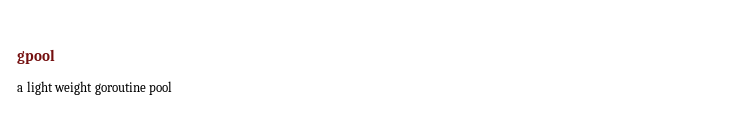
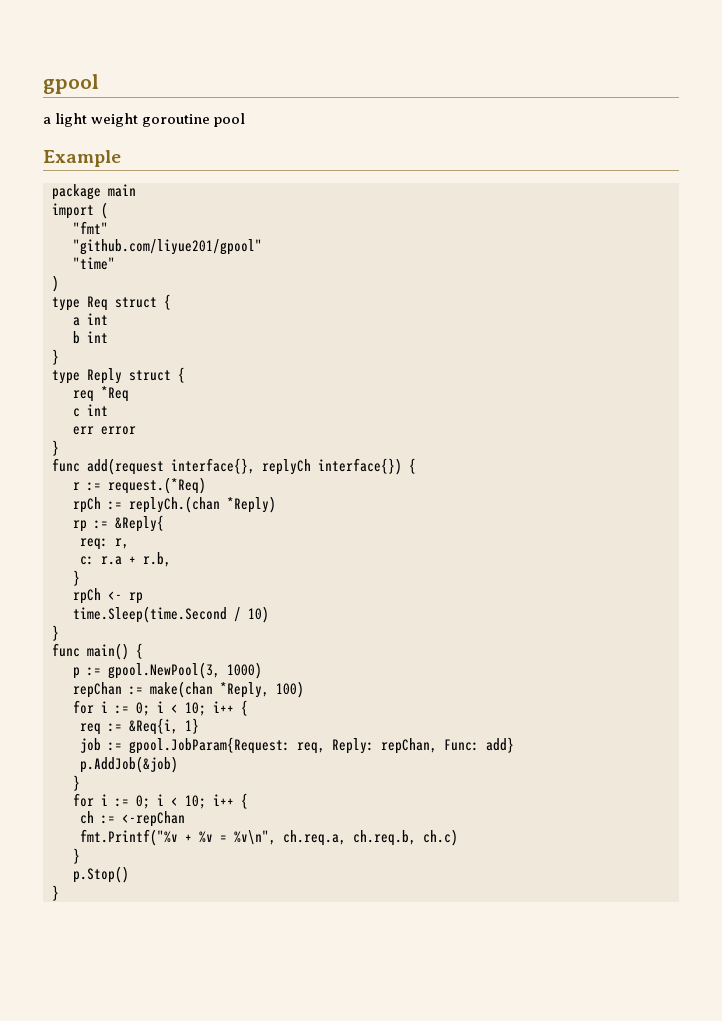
(173, 88) none -> [43,150,121,167] [52,184,136,200] [52,202,108,219] [73,221,108,234] [73,239,262,255] [73,257,115,270] [52,275,59,292] [52,294,171,311] [73,313,108,326] [73,331,108,344] [52,349,59,365] [52,367,185,384] [73,386,129,402] [73,404,108,417] [73,426,136,435] [52,440,59,456] [52,458,416,475] [73,477,206,494] [73,496,276,513] [73,515,164,532] [80,538,129,550] [80,552,171,567] [73,570,80,586] [73,588,143,604] [73,606,269,623] [52,625,59,641] [52,643,143,660] [73,662,262,679] [73,681,304,698] [73,700,248,716] [80,718,199,735] [80,737,514,754] [80,756,178,773] [73,775,80,791] [73,793,248,809] [80,811,185,827] [80,829,458,846] [73,848,80,864] [73,866,129,883] [52,885,59,901] // Example // package main // import ( // "fmt" // "github.com/liyue201/gpool" // "time" // ) // type Req struct { // a int // b int // } // type Reply struct { // req *Req // c int // err error // } // func add(request interface{}, replyCh interface{}) { // r := request.(*Req) // rpCh := replyCh.(chan *Reply) // rp := &Reply{ // req: r, // c: r.a + r.b, // } // rpCh <- rp // time.Sleep(time.Second / 10) // } // func main() { // p := gpool.NewPool(3, 1000) // repChan := make(chan *Reply, 100) // for i := 0; i < 10; i++ { // req := &Req{i, 1} // job := gpool.JobParam{Request: req, Reply: repChan, Func: add} // p.AddJob(&job) // } // for i := 0; i < 10; i++ { // ch := <-repChan // fmt.Printf("%v + %v = %v\n", ch.req.a, ch.req.b, ch.c) // } // p.Stop() // }

